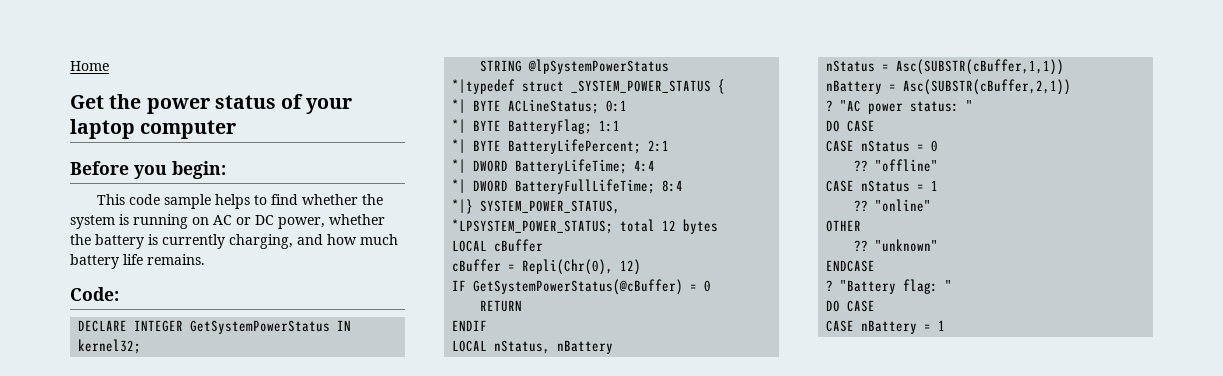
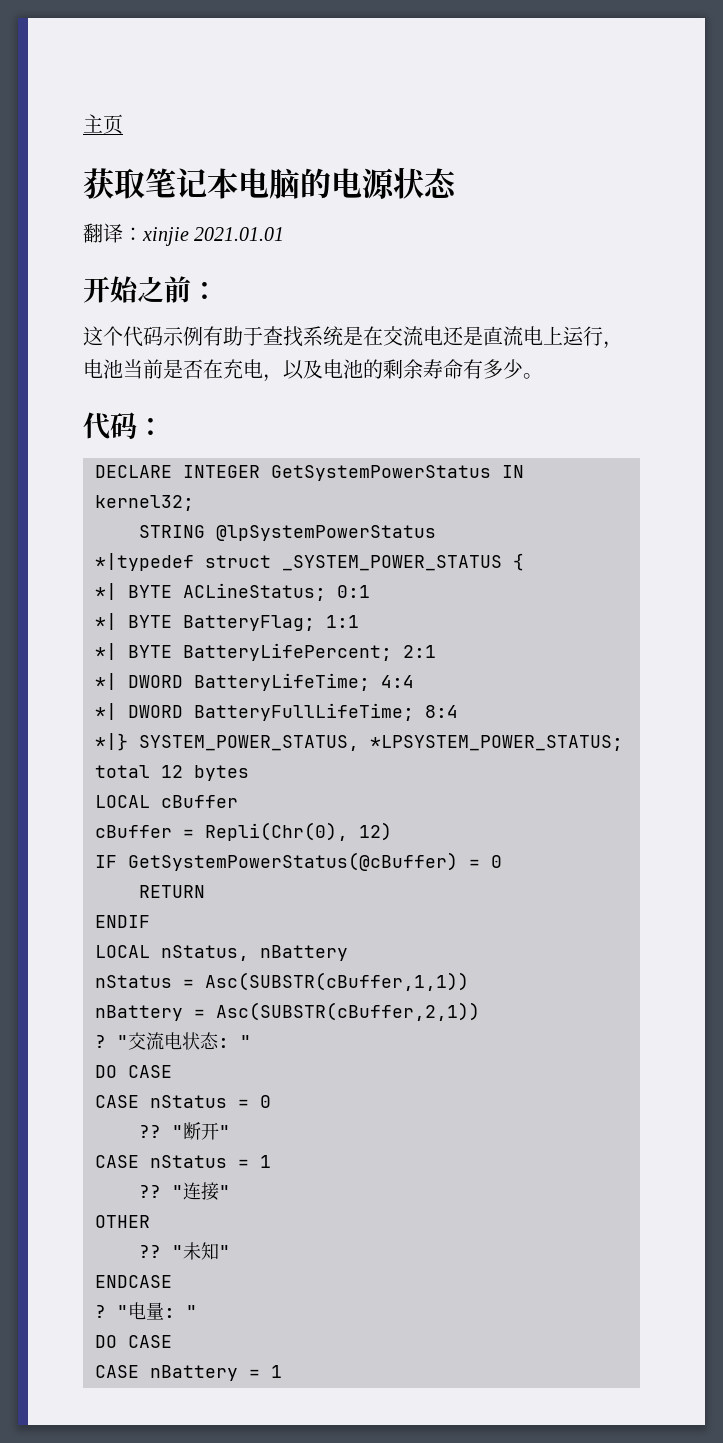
[70,61,109,71] [70,94,353,114] [70,119,237,139] [70,161,226,179] [96,194,383,209] [70,214,385,229] [70,234,398,249] [70,254,205,269] [70,287,119,301] Home // Get the power status of your laptop computer // Before you begin: // This code sample helps to find whether the system is running on AC or DC power, whether the battery is currently charging, and how much battery life remains. // Code: -> [83,114,123,134] [83,167,457,199] [83,223,285,246] [83,276,218,303] [83,326,623,349] [83,359,543,382] [83,412,164,440] 主页 // 获取笔记本电脑的电源状态 // 翻译：xinjie 2021.01.01 // 开始之前： // 这个代码示例有助于查找系统是在交流电还是直流电上运行，电池当前是否在充电，以及电池的剩余寿命有多少。 // 代码：
[840,100,960,114] "AC power status: -> [117,1032,229,1050] "交流电状态:
[875,159,939,172] "offline" -> [172,1122,230,1140] "断开"
[875,199,932,212] "online" -> [172,1182,230,1201] "连接"
[875,239,939,252] "unknown" -> [172,1242,230,1260] "未知"
[840,279,939,294] "Battery flag: -> [117,1302,175,1320] "电量:

